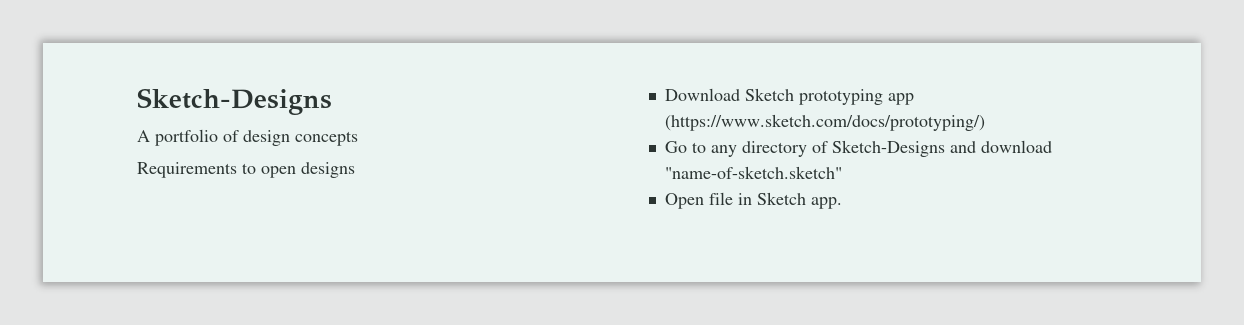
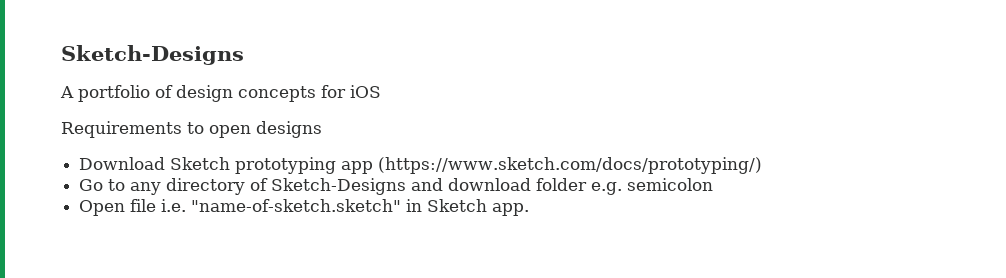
(358, 138) none -> [321,85,381,98] for iOS
[664,166,842,179] "name-of-sketch.sketch" -> [536,178,714,195] folder e.g. semicolon
(733, 198) none -> [161,199,402,212] i.e. "name-of-sketch.sketch"

